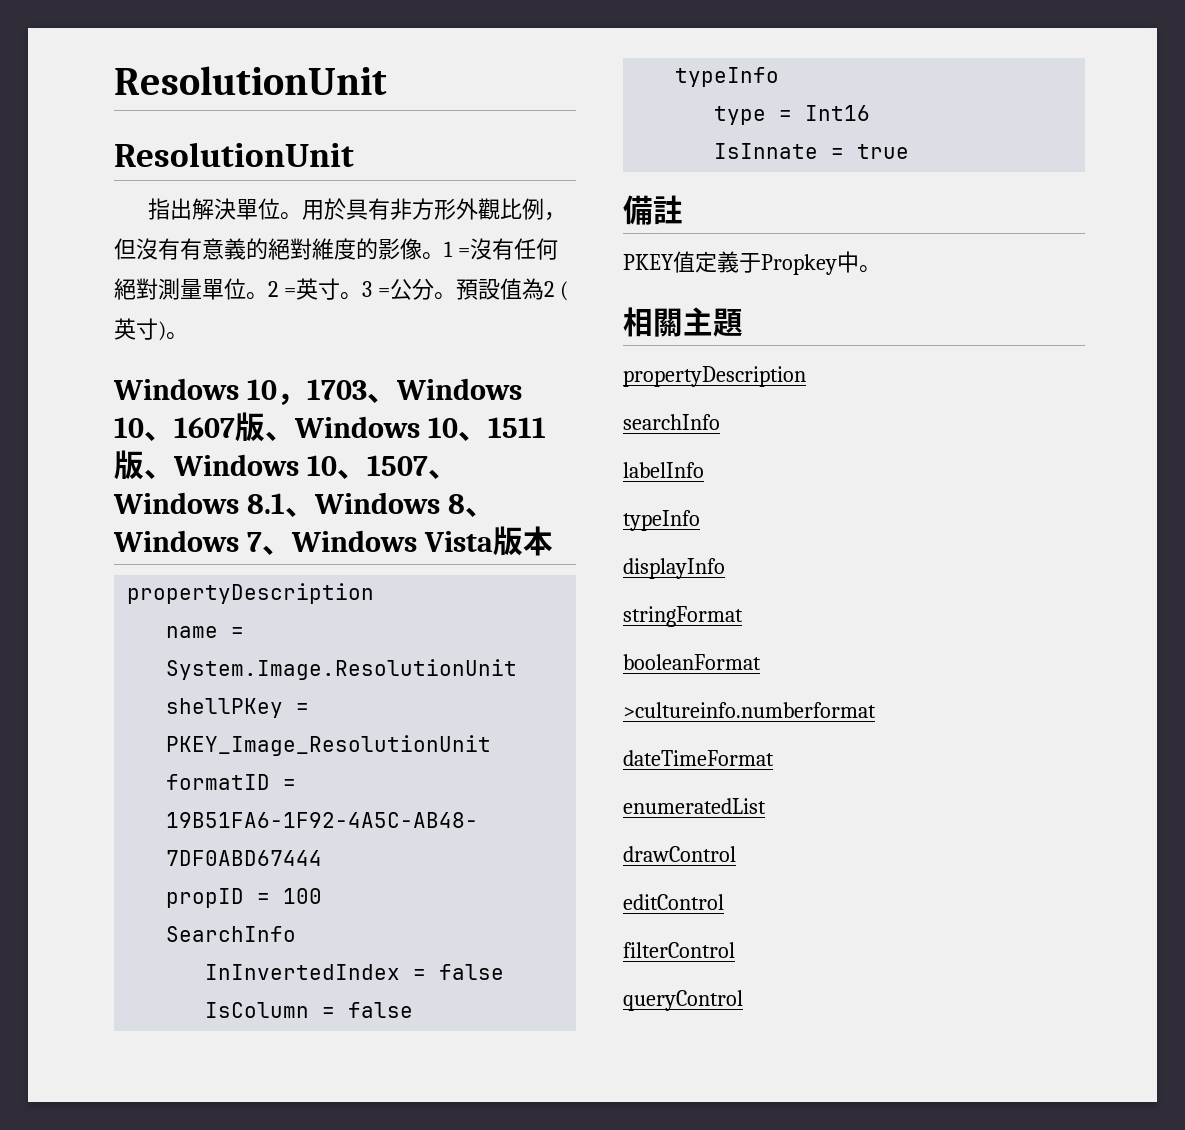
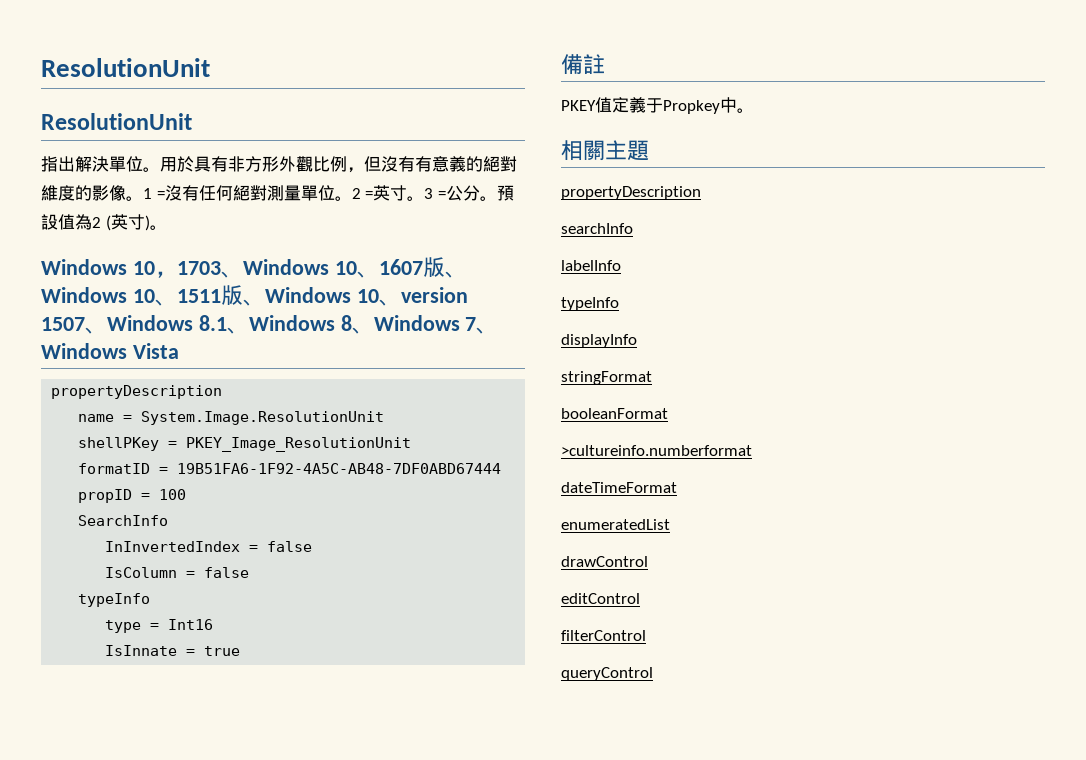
(367, 474) none -> [400,287,468,303] version
[492,526,553,556] 版本 -> (179, 351) none

